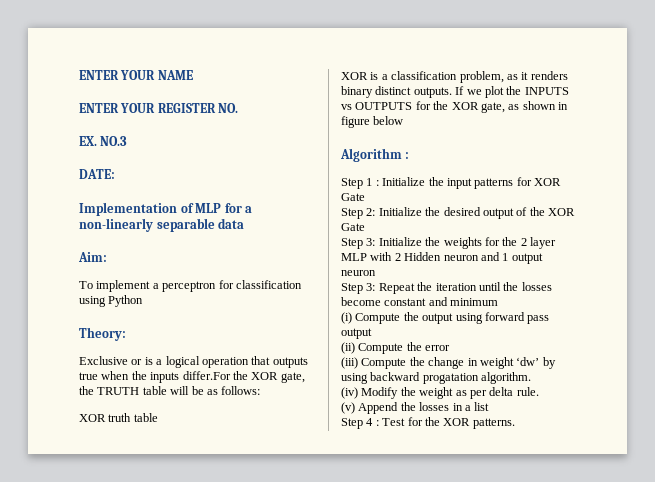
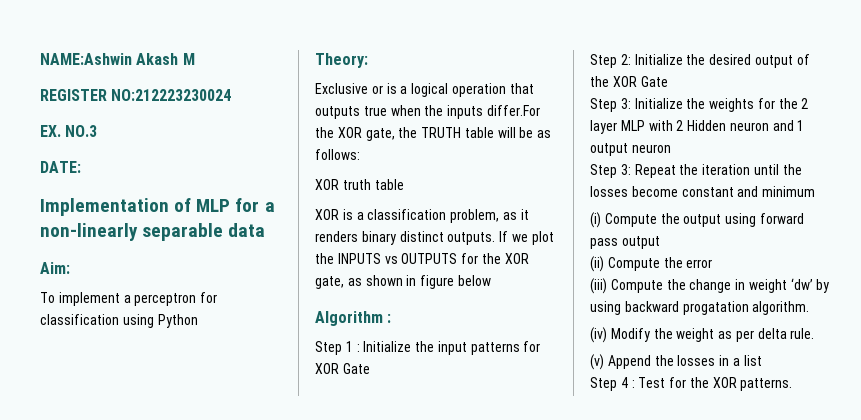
[79,70,193,80] [79,103,239,113] ENTER YOUR NAME // ENTER YOUR REGISTER NO. -> [40,53,195,65] [40,89,232,101] NAME:Ashwin Akash M // REGISTER NO:212223230024

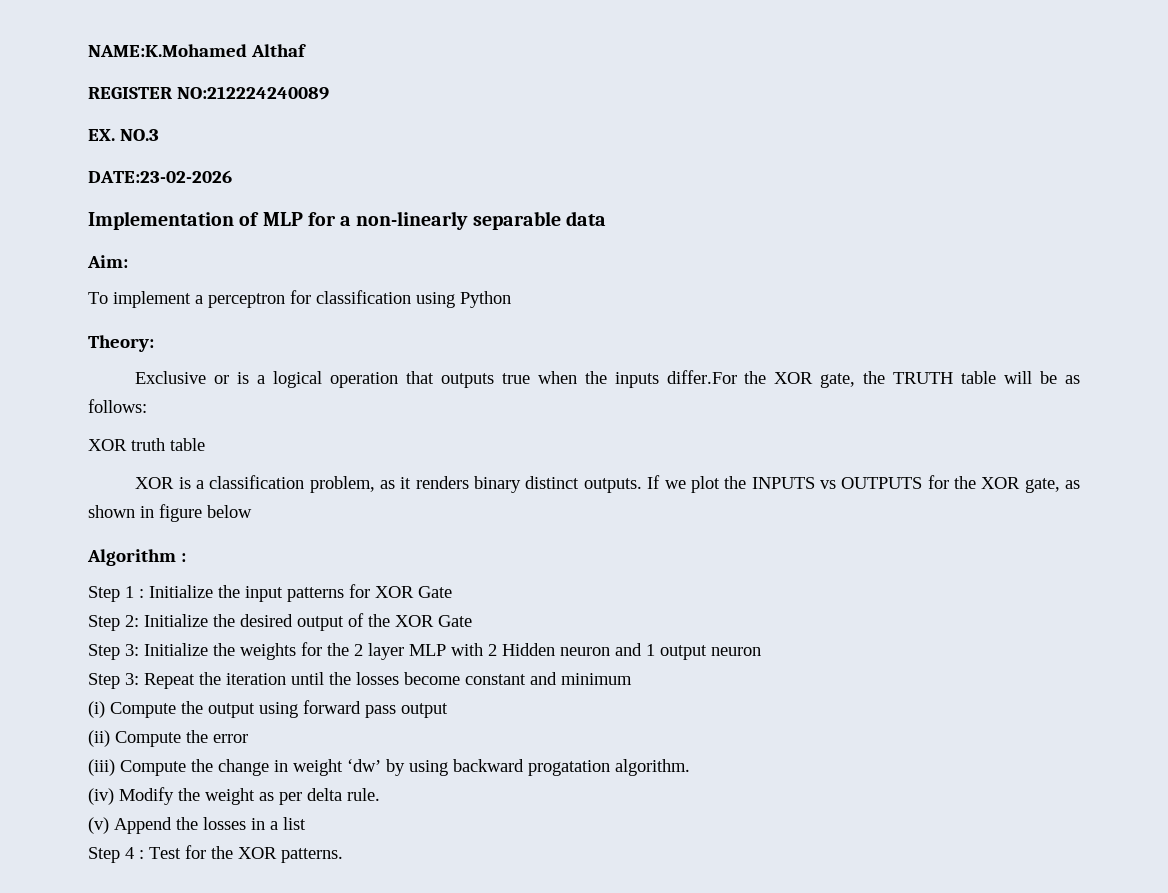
[40,53,195,65] NAME:Ashwin Akash M -> [88,44,306,57] NAME:K.Mohamed Althaf
[111,89,232,101] NO:212223230024 -> [176,86,329,100] NO:212224240089
[40,161,81,173] DATE: -> [88,170,232,183] DATE:23-02-2026

